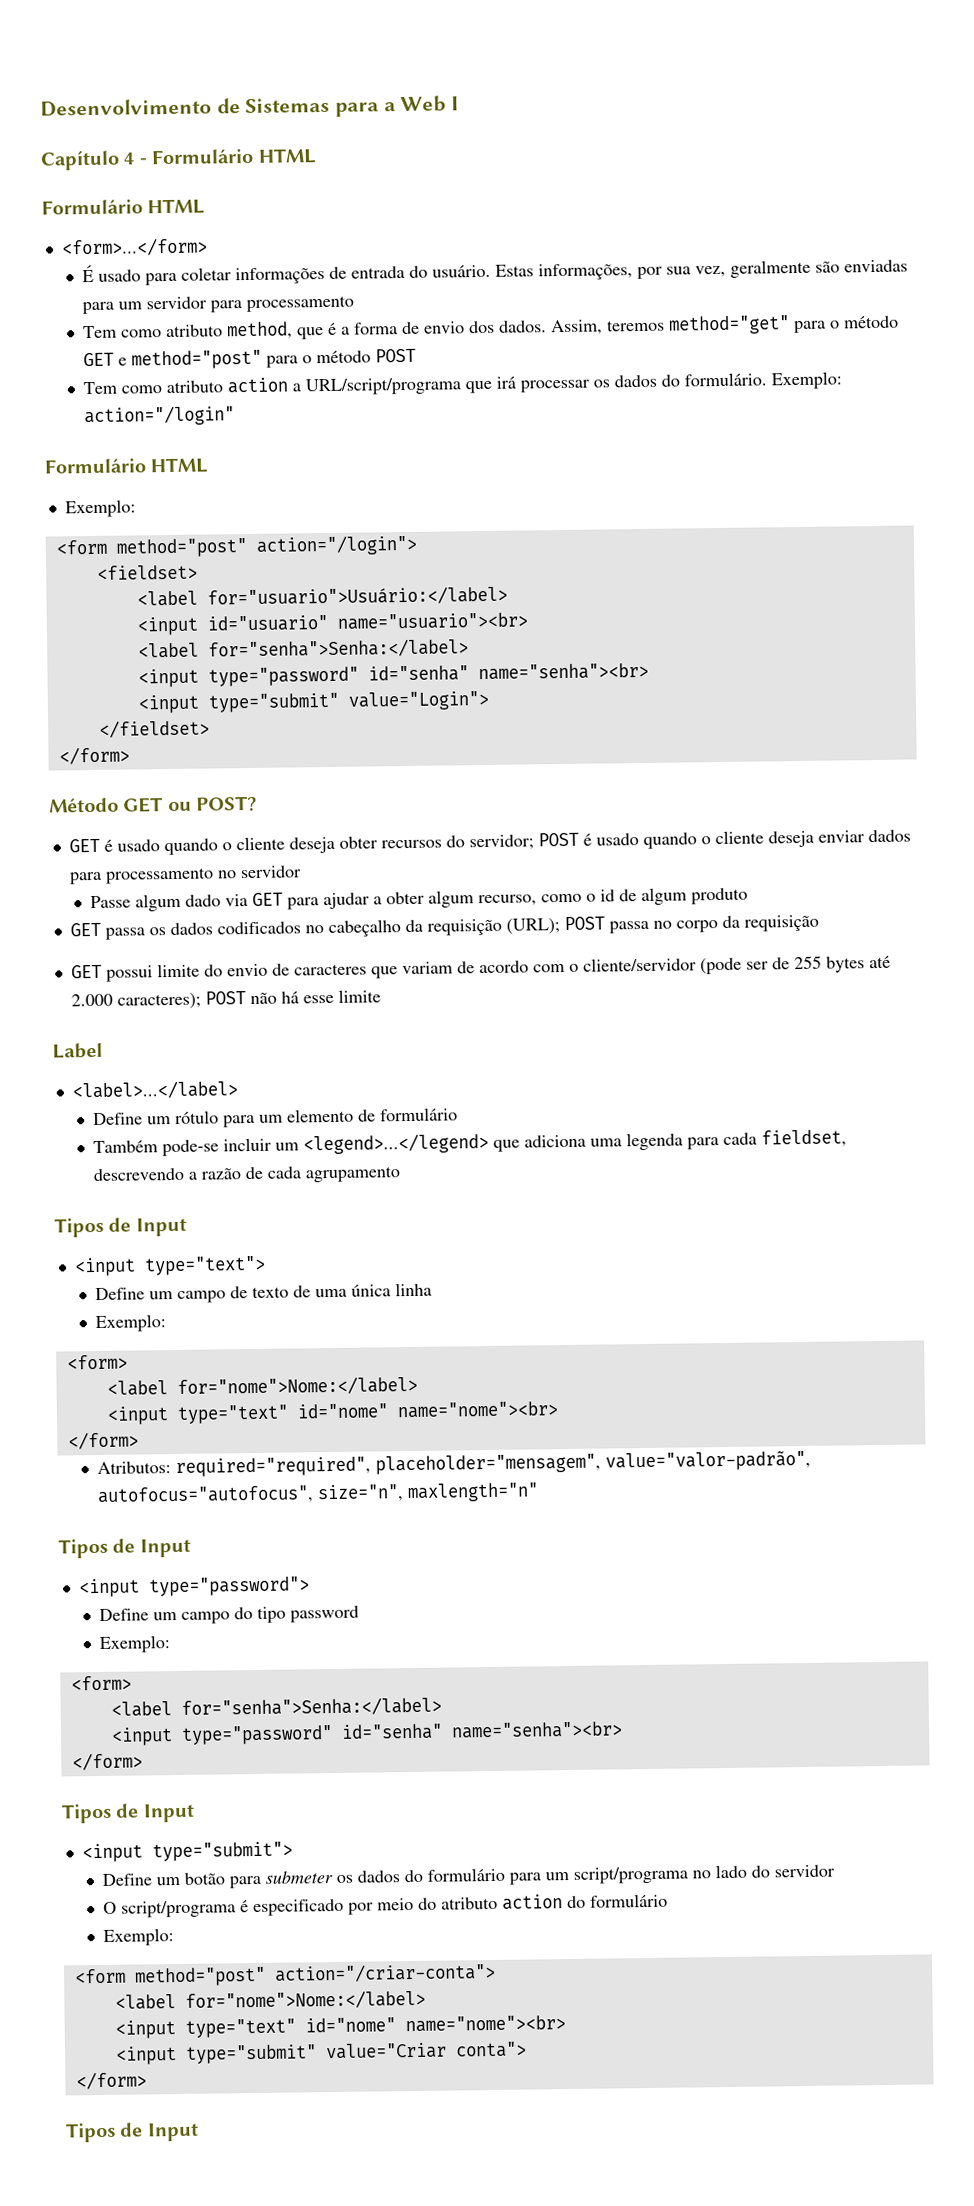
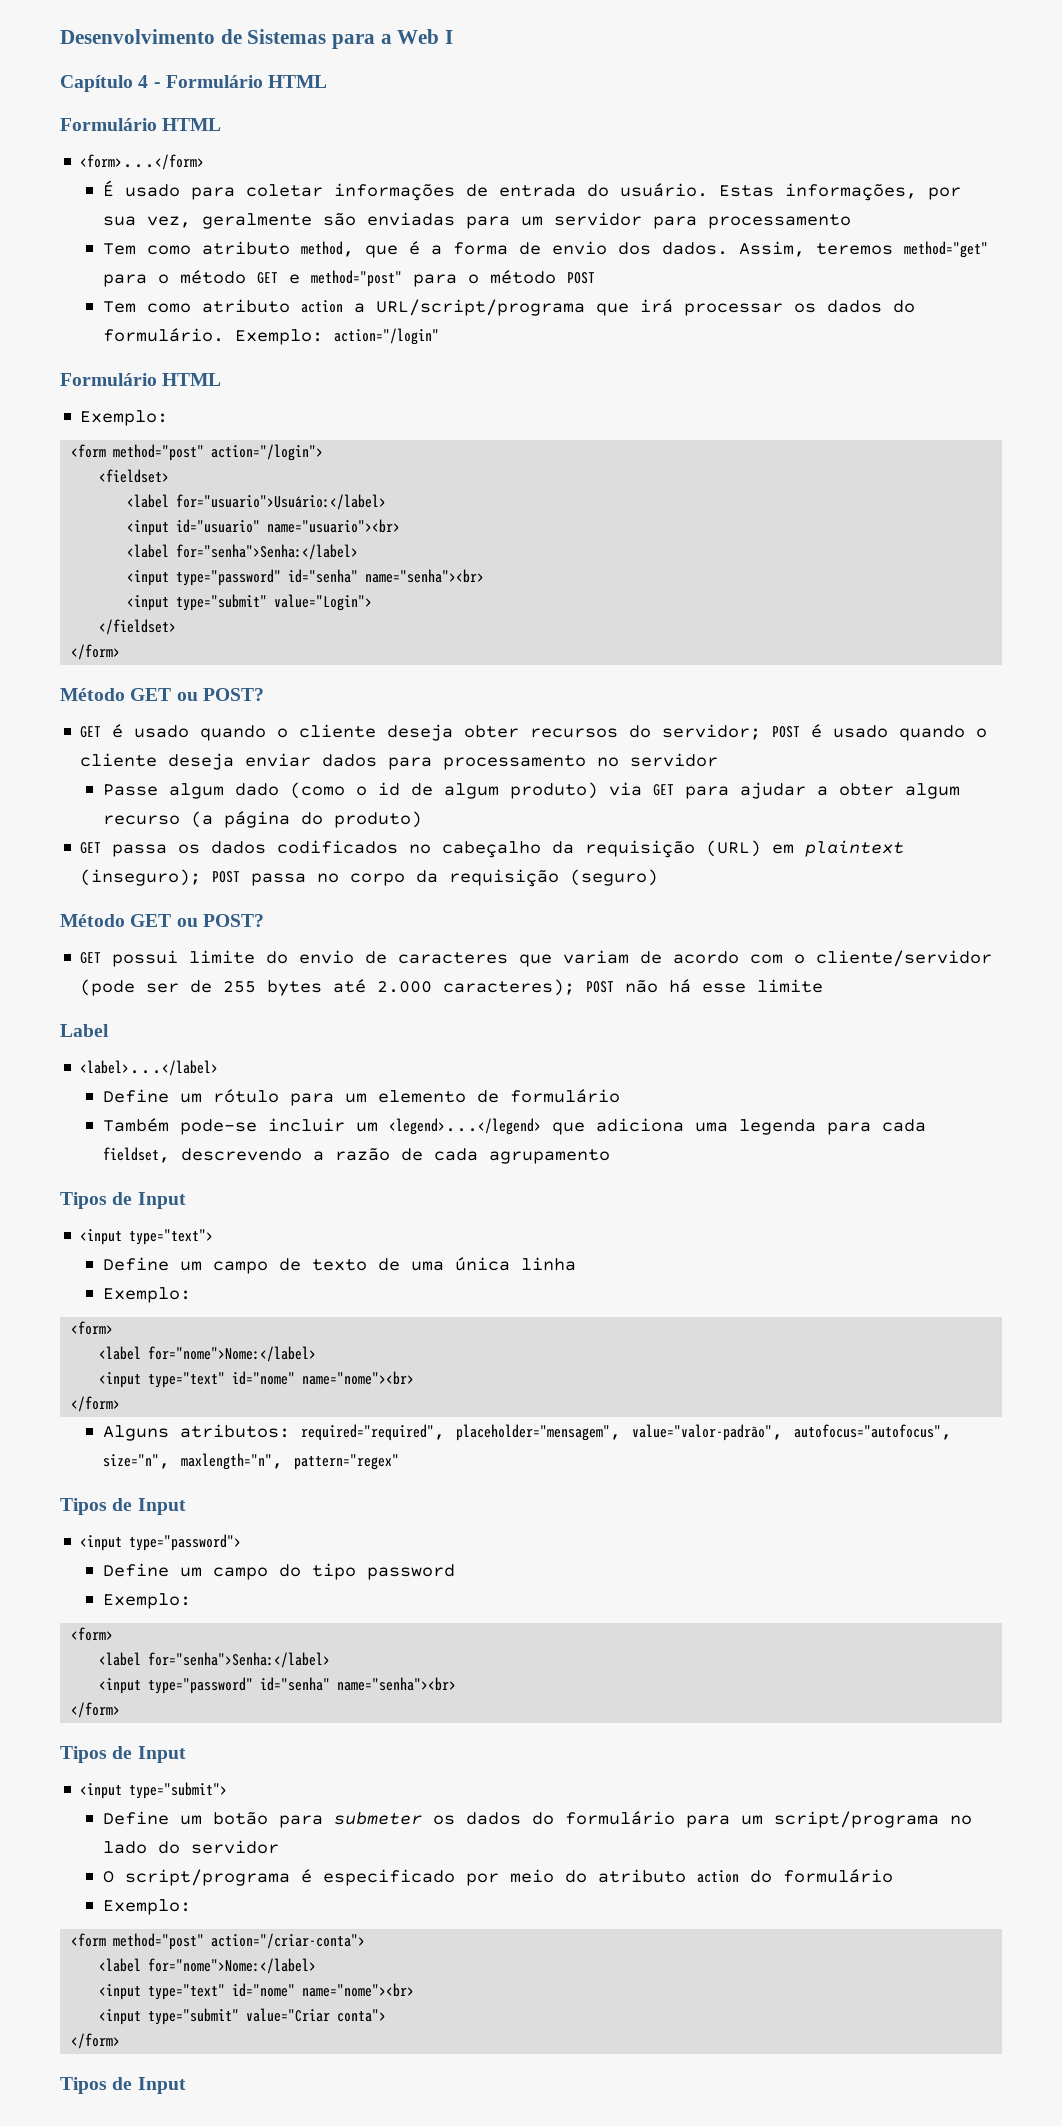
(222, 900) none -> [289,782,598,799] (como o id de algum produto)
[478,887,749,907] recurso, como o id de algum produto -> [102,811,422,828] recurso (a página do produto)
[505,918,560,935] (URL); -> [706,840,905,857] [80,869,202,886] (URL) em plaintext (inseguro);
(819, 923) none -> [570,869,659,886] [60,914,264,927] (seguro) // Método GET ou POST?
[97,1461,172,1474] Atributos: -> [102,1424,290,1441] Alguns atributos:
[407,1482,540,1503] maxlength="n" -> [180,1453,399,1470] maxlength="n", pattern="regex"

